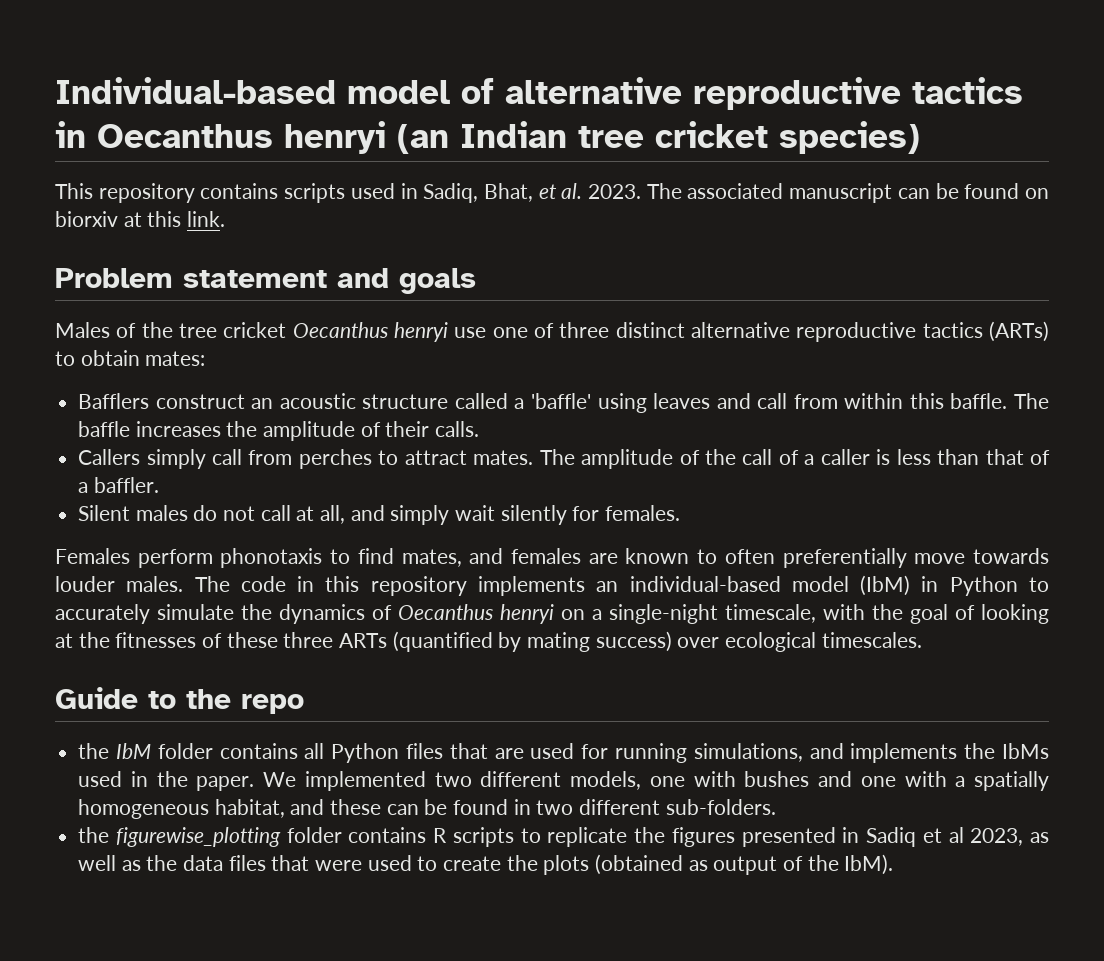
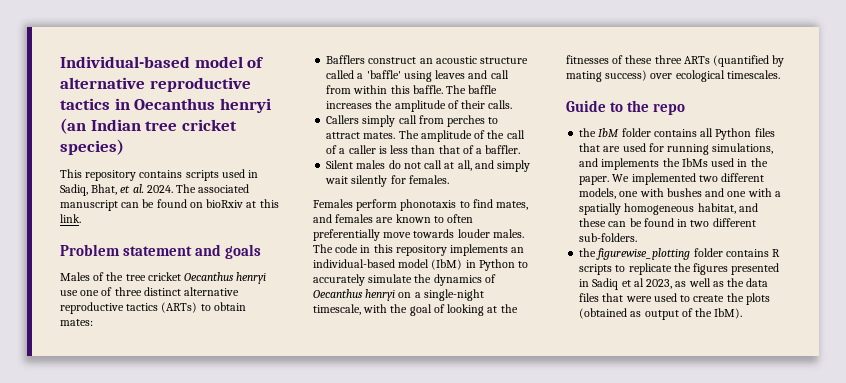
[588,184,642,199] 2023. -> [146,185,173,193] 2024.
[55,211,118,227] biorxiv -> [206,199,244,208] bioRxiv

